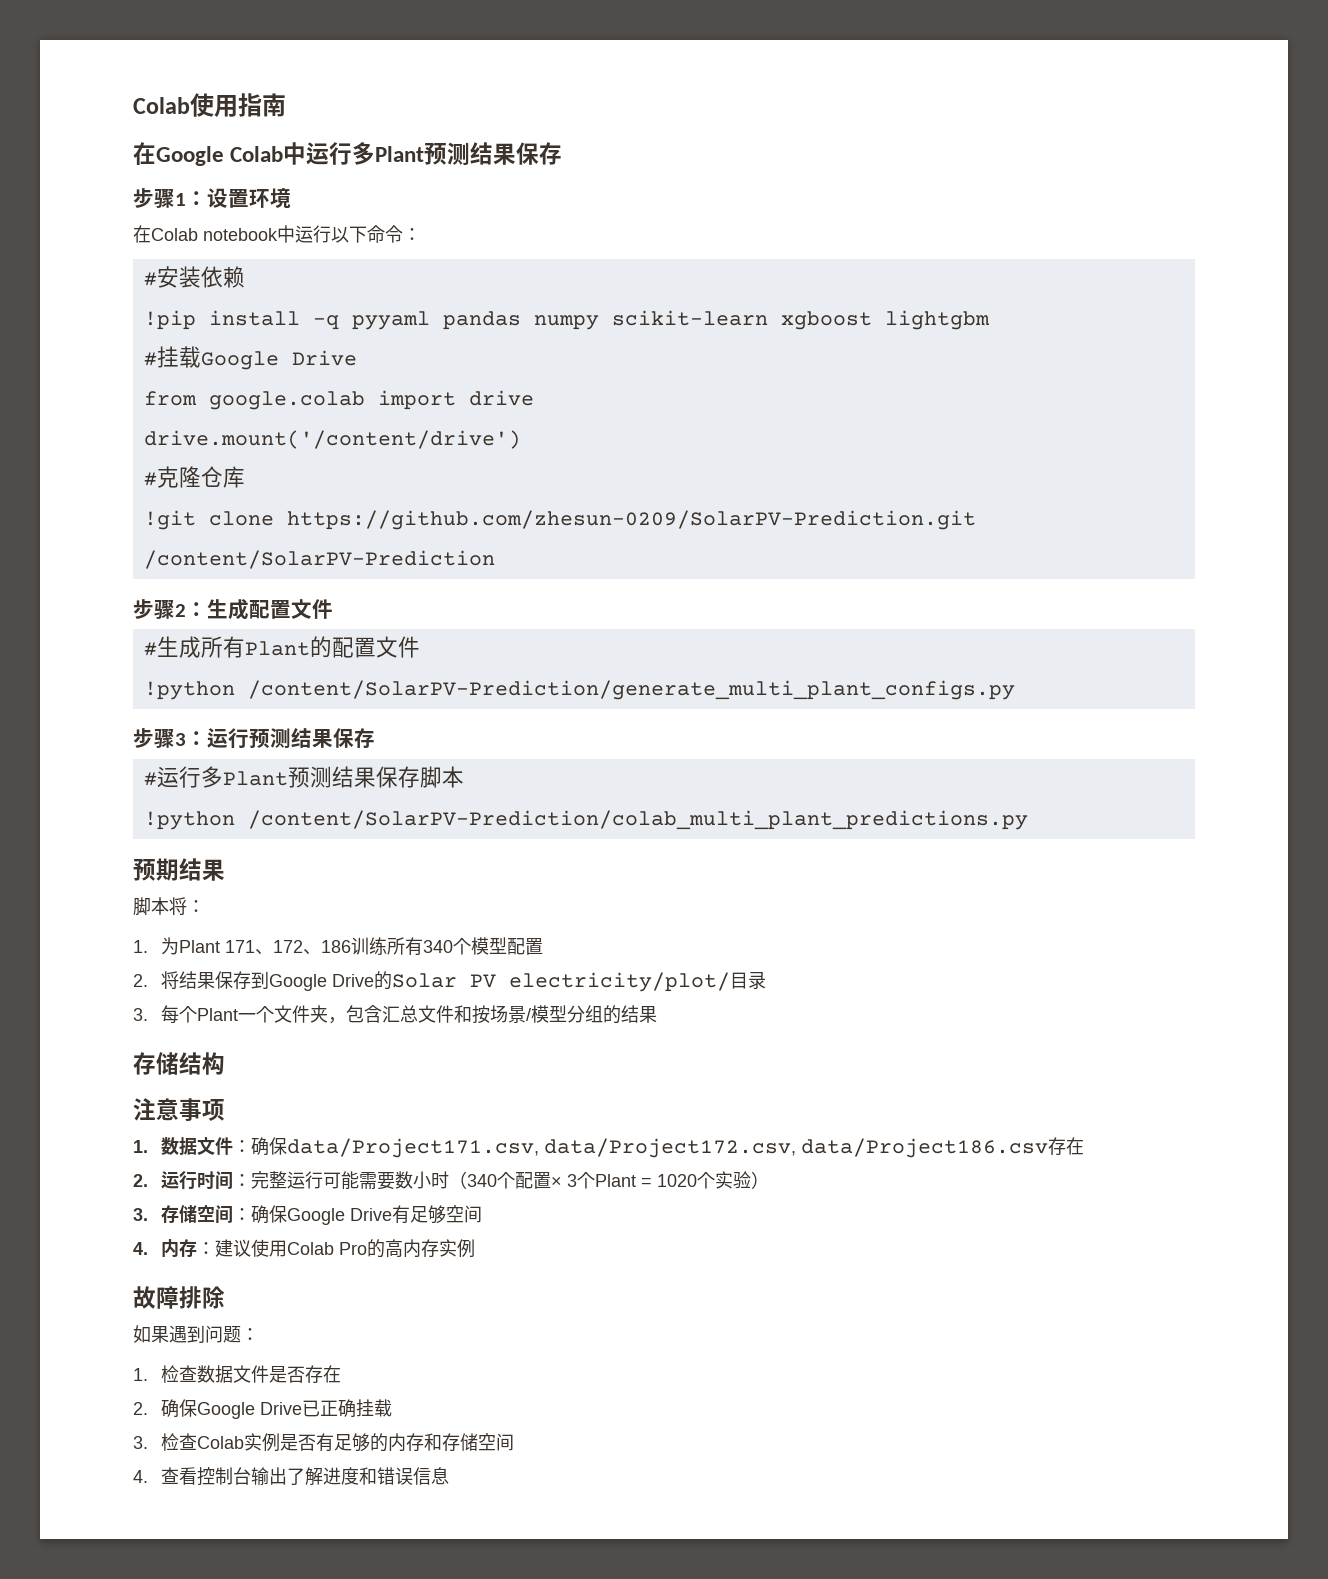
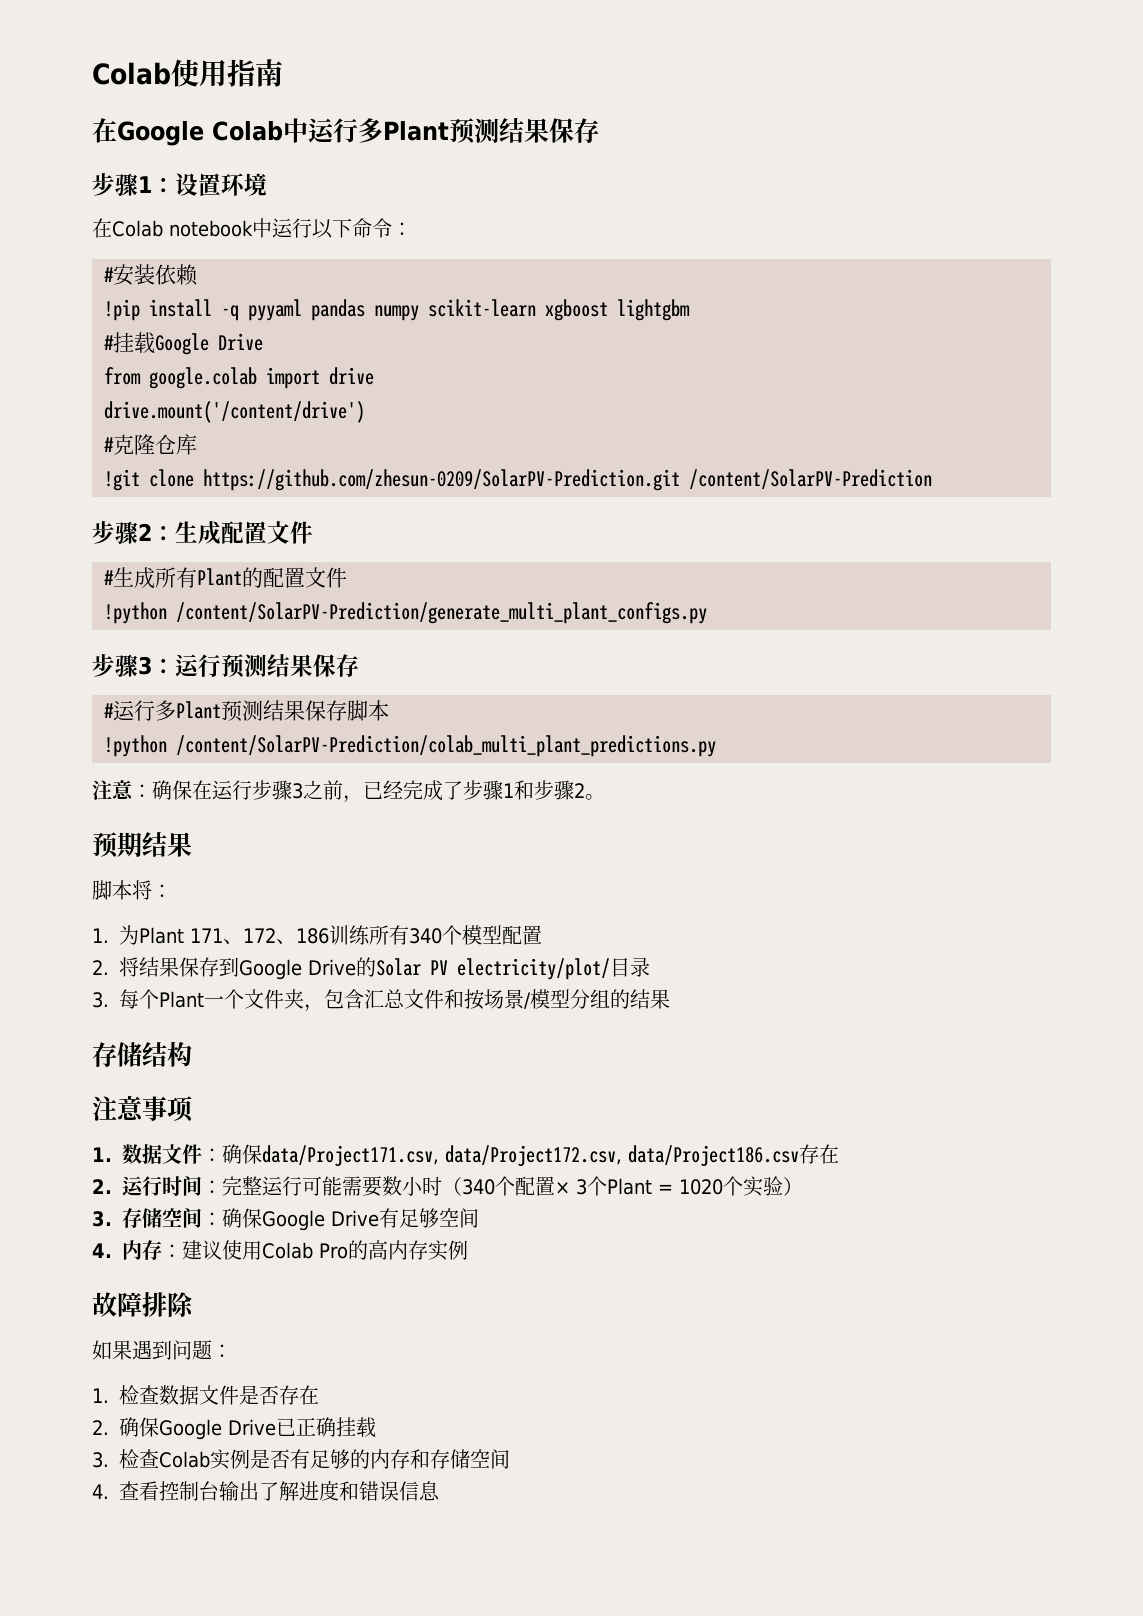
(1028, 820) none -> [92,780,605,803] // 注意：确保在运行步骤3之前，已经完成了步骤1和步骤2。

